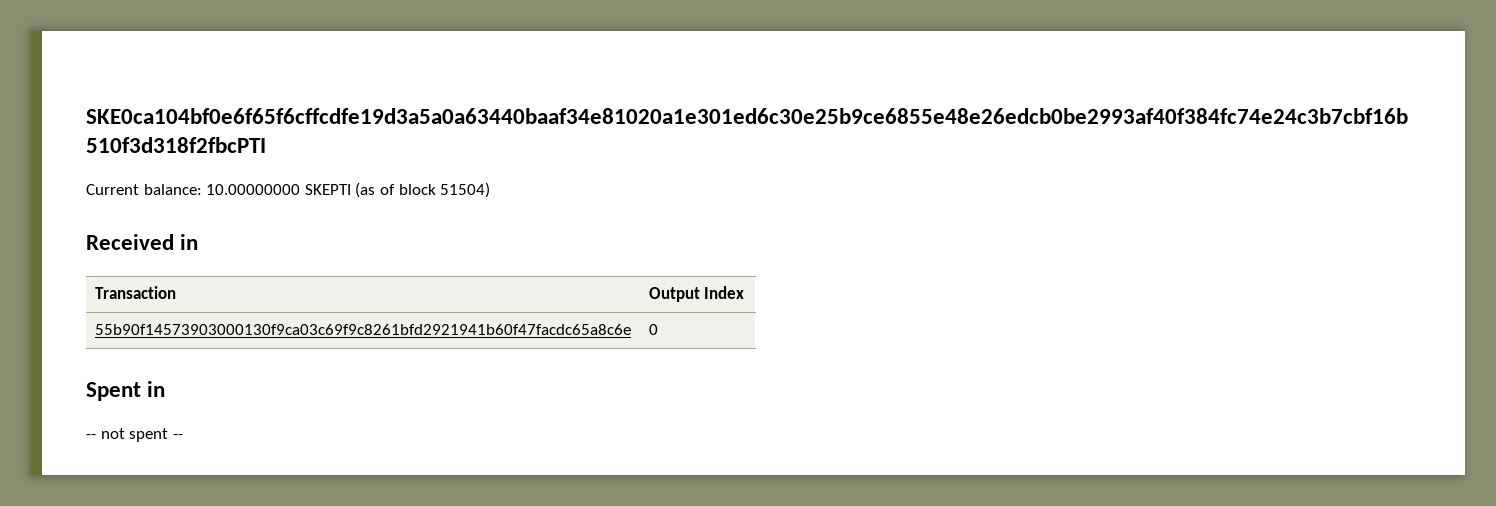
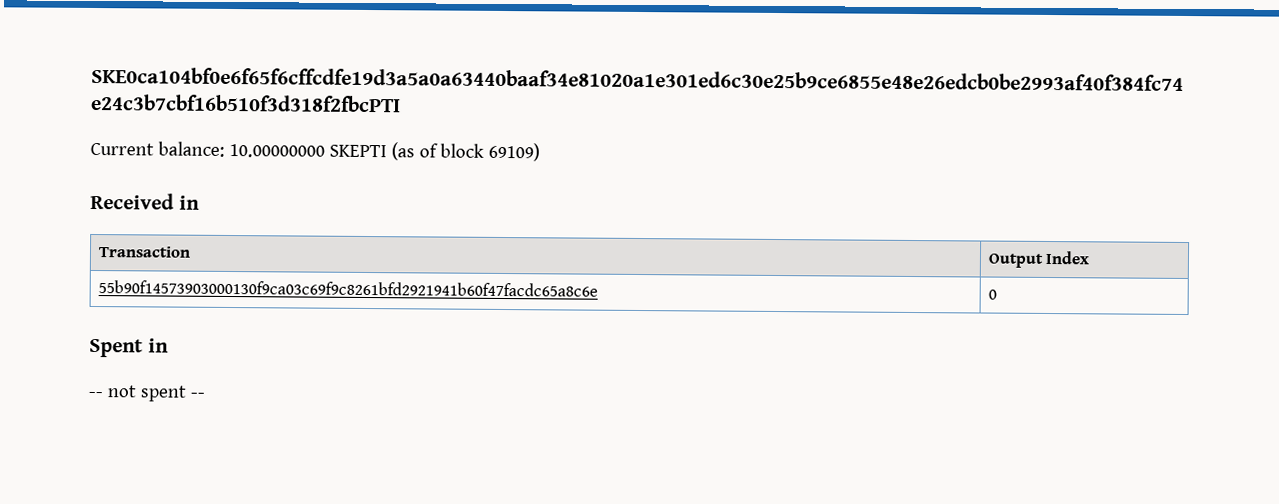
[440,182,491,198] 51504) -> [487,142,540,162] 69109)

